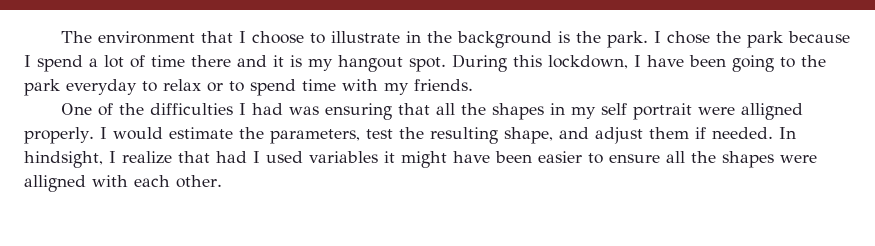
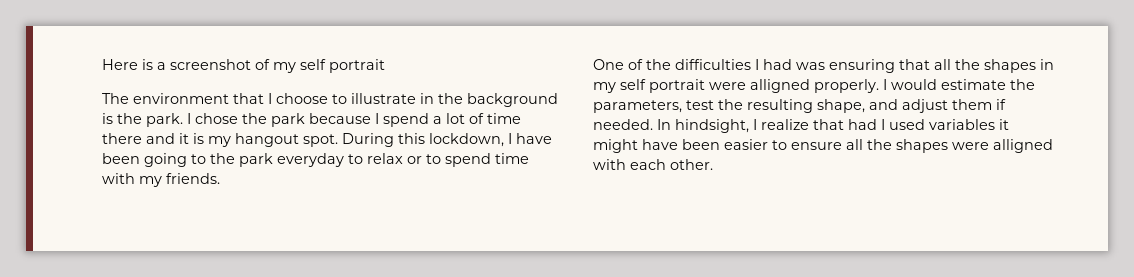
(60, 37) none -> [102,59,385,73] Here is a screenshot of my self portrait //

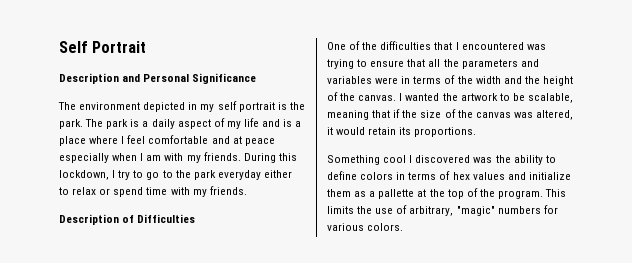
[102,59,385,73] [102,93,558,107] [102,113,521,127] [102,133,338,147] Here is a screenshot of my self portrait // The environment that I choose to illustrate in the background is the park. I chose the park because I spend a lot of time there and it is my hangout spot. -> [59,41,147,53] [59,73,257,84] [58,101,305,112] [59,118,302,129] [59,135,275,146] [59,152,241,163] Self Portrait // Description and Personal Significance // The environment depicted in my self portrait is the park. The park is a daily aspect of my life and is a place where I feel comfortable and at peace especially when I am with my friends.
[516,133,552,144] [102,153,187,167] have been going -> [118,170,160,180] try to go
(344, 160) none -> [263,170,292,178] either
[426,154,441,164] to -> (111, 191) none
(220, 178) none -> [59,214,196,225] // Description of Difficulties
[755,59,1054,73] [593,79,1035,93] [593,99,1006,113] [593,119,1009,133] [593,139,1053,153] [593,159,713,170] I had was ensuring that all the shapes in my self portrait were alligned properly. I would estimate the parameters, test the resulting shape, and adjust them if needed. In hindsight, I realize that had I used variables it might have been easier to ensure all the shapes were alligned with each other. -> [434,42,546,50] [327,59,539,69] [327,75,573,86] [327,92,573,103] [327,109,573,120] [327,127,477,137] [327,155,556,165] [327,171,571,180] [327,188,567,199] [327,205,558,216] [327,223,404,231] that I encountered was trying to ensure that all the parameters and variables were in terms of the width and the height of the canvas. I wanted the artwork to be scalable, meaning that if the size of the canvas was altered, it would retain its proportions. // Something cool I discovered was the ability to define colors in terms of hex values and initialize them as a pallette at the top of the program. This limits the use of arbitrary, "magic" numbers for various colors.

